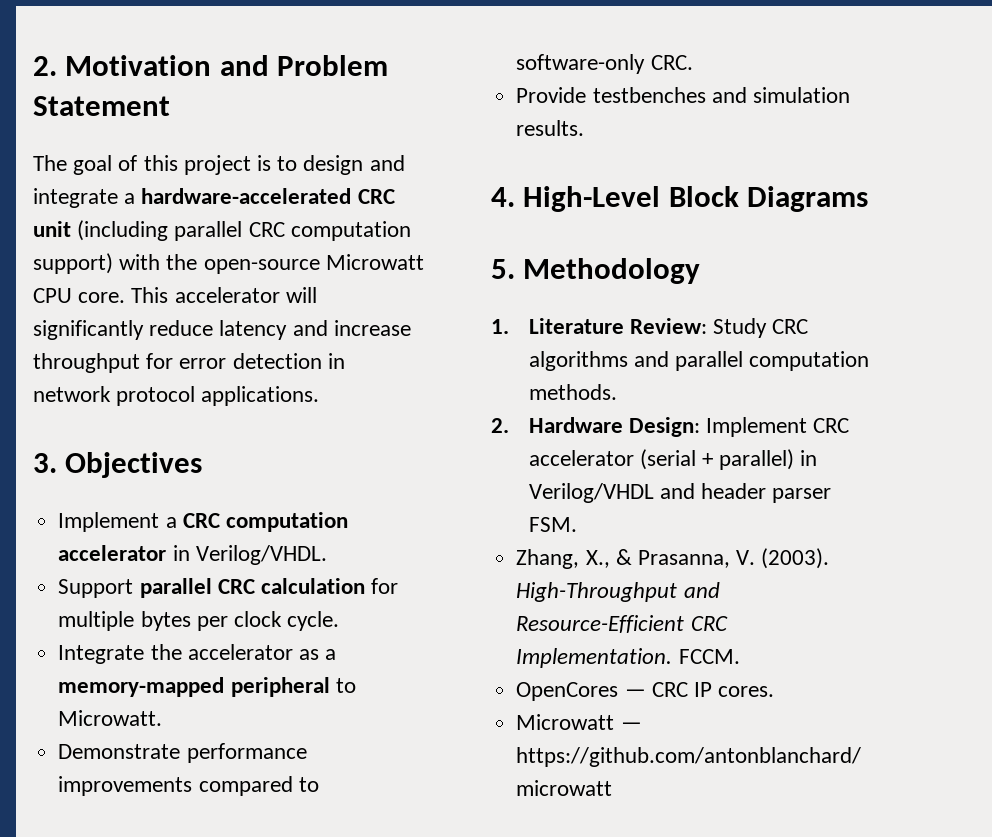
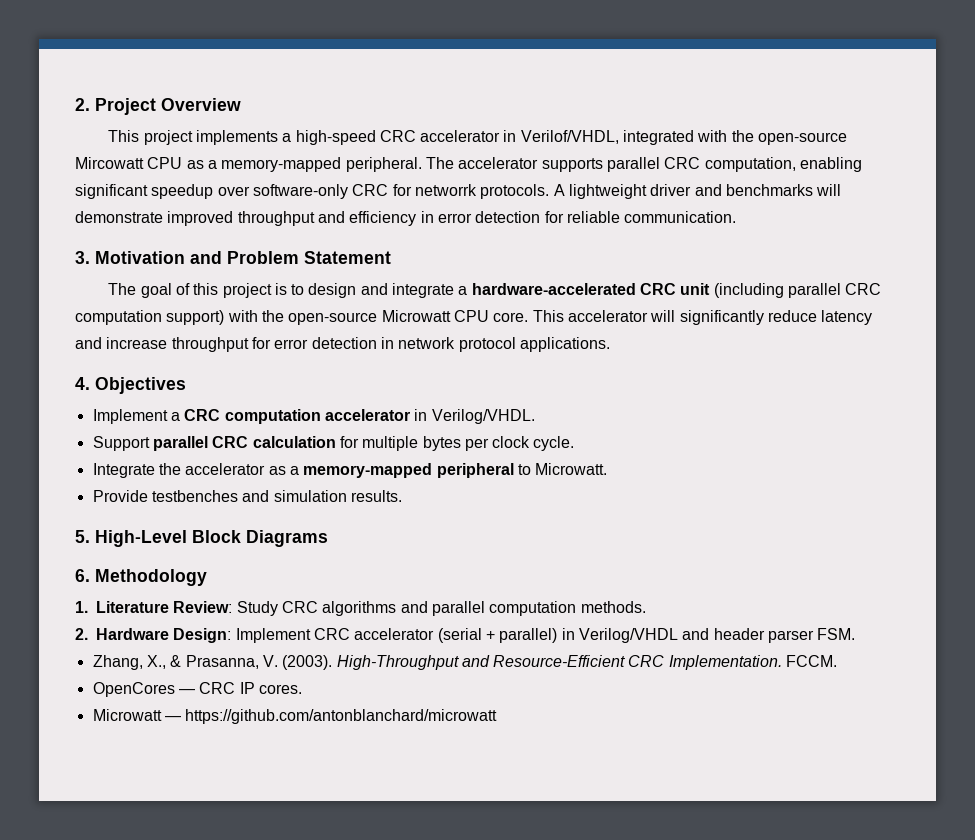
[33,56,57,76] 2. -> [75,98,241,115] [108,130,848,145] [75,157,862,172] [75,184,842,199] [75,211,737,226] [75,251,90,264] 2. Project Overview // This project implements a high-speed CRC accelerator in Verilof/VHDL, integrated with the open-source Mircowatt CPU as a memory-mapped peripheral. The accelerator supports parallel CRC computation, enabling significant speedup over software-only CRC for networrk protocols. A lightweight driver and benchmarks will demonstrate improved throughput and efficiency in error detection for reliable communication. // 3.
[33,453,57,473] 3. -> [75,377,90,390] 4.
[58,743,307,763] [58,776,319,796] [516,54,693,74] // Demonstrate performance improvements compared to software-only CRC. -> (608, 469) none
[491,187,515,207] 4. -> [75,530,90,543] 5.
[491,259,515,279] 5. -> [75,569,90,582] 6.

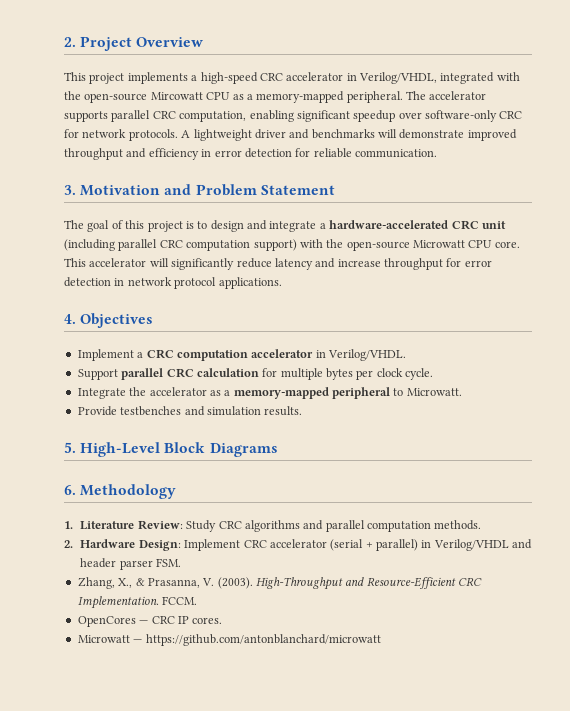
[520,130,619,144] Verilof/VHDL, -> [359,72,437,84] Verilog/VHDL,
[414,184,477,196] networrk -> [82,129,127,138] network

